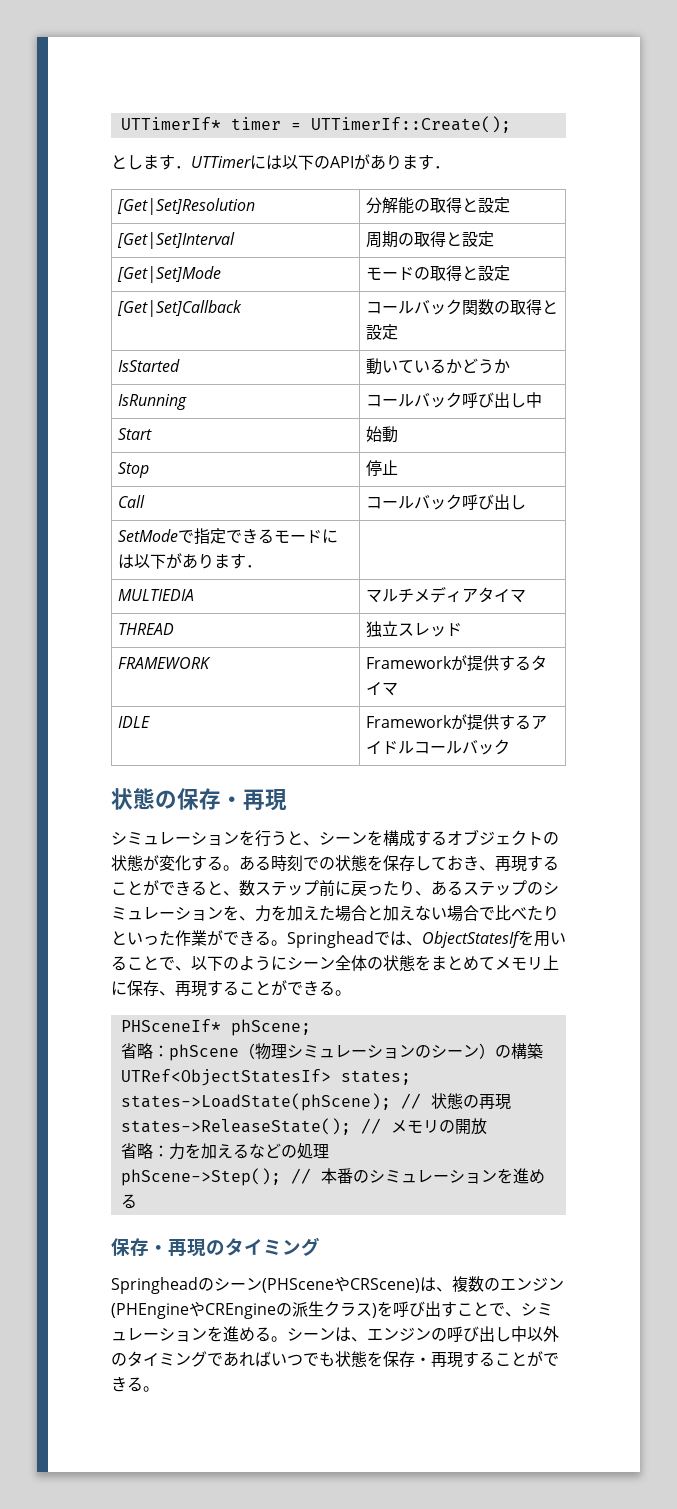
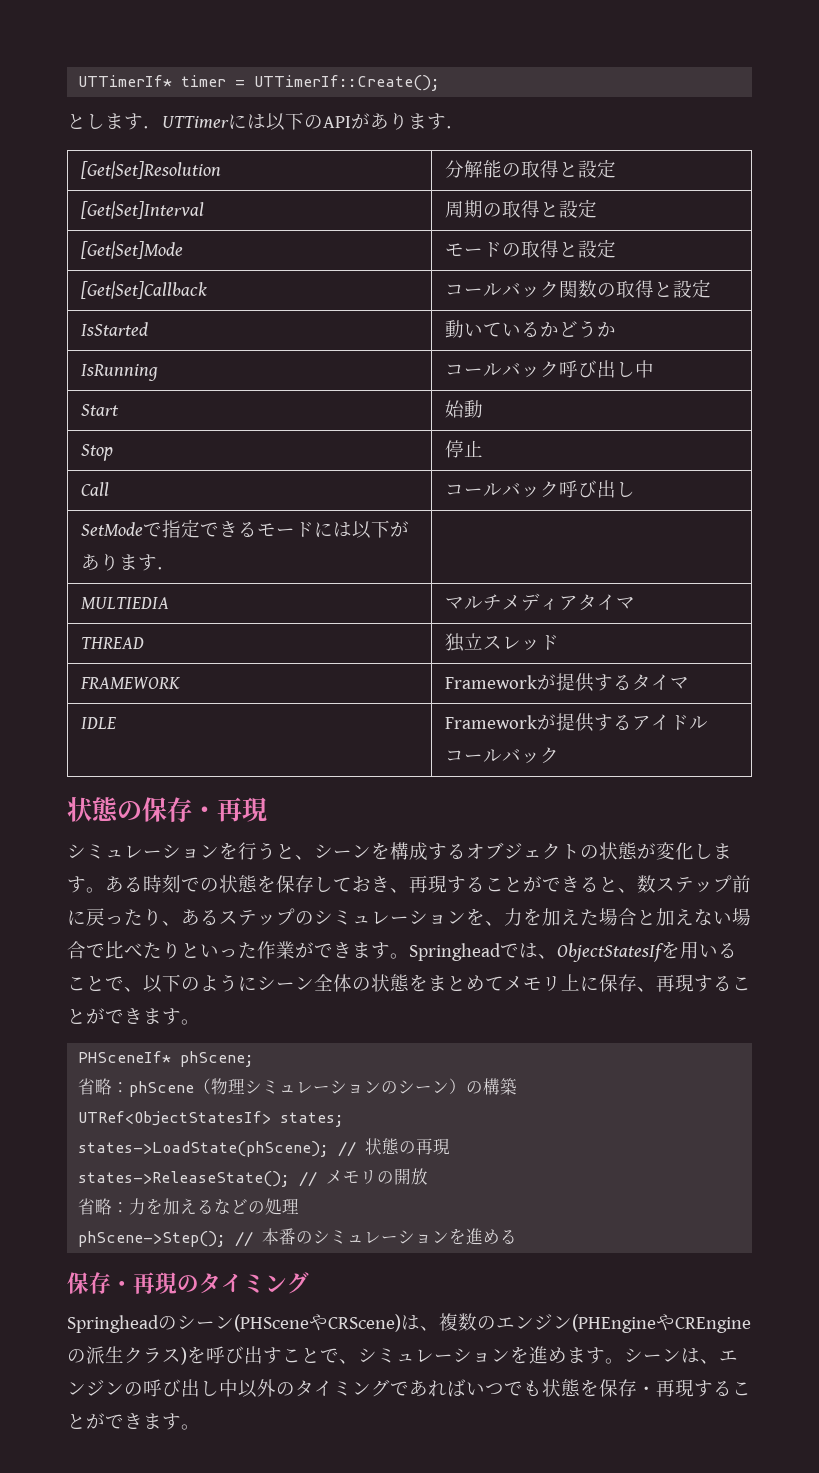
[191,855,223,871] する -> [694,843,732,860] [67,876,86,893] します
[255,931,271,946] る -> [352,942,390,959] ます
[319,981,335,996] る -> [143,1008,181,1025] ます
[255,1327,271,1342] る -> [567,1347,605,1364] ます
[127,1377,143,1392] る -> [143,1413,181,1430] ます

